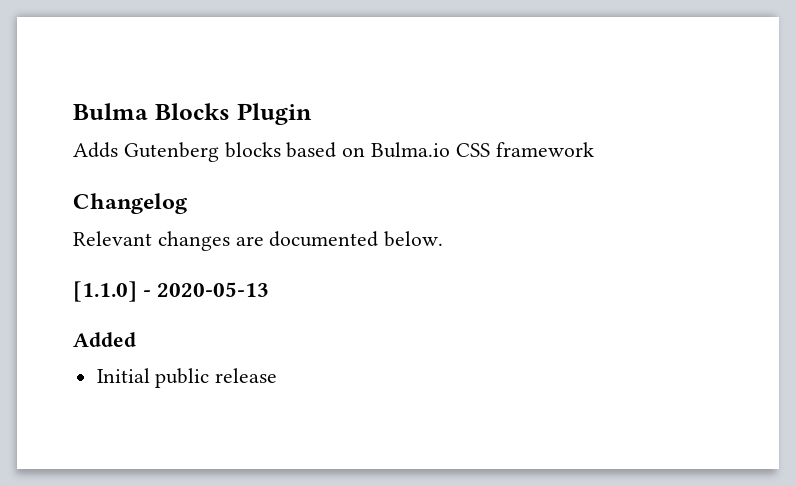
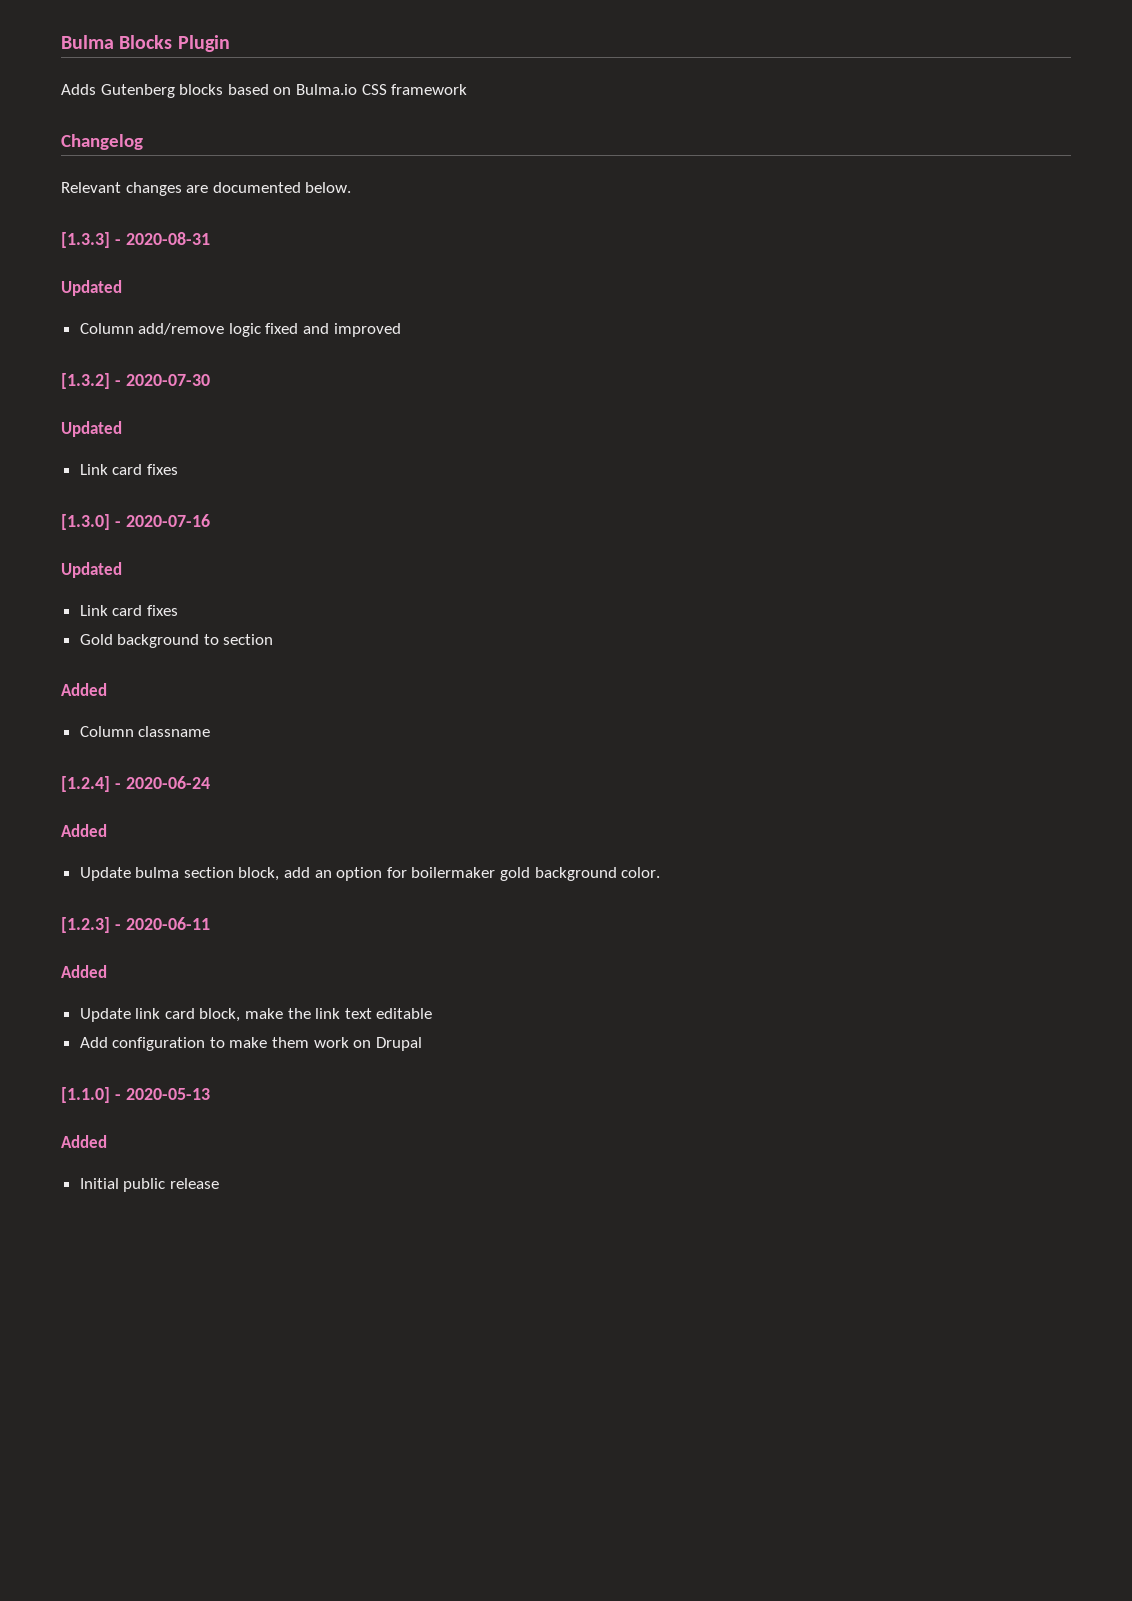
(444, 239) none -> [61,232,210,248] [61,280,122,296] [79,323,401,337] [61,373,210,389] [61,421,122,437] [79,464,178,475] [61,514,210,530] [61,562,122,578] [79,605,178,616] [79,634,274,648] [61,683,107,696] [79,726,211,737] [61,776,210,792] [61,824,107,837] [79,867,661,881] [61,917,210,933] [61,965,107,978] [79,1008,433,1022] [79,1037,422,1051] // [1.3.3] - 2020-08-31 // Updated // Column add/remove logic fixed and improved // [1.3.2] - 2020-07-30 // Updated // Link card fixes // [1.3.0] - 2020-07-16 // Updated // Link card fixes // Gold background to section // Added // Column classname // [1.2.4] - 2020-06-24 // Added // Update bulma section block, add an option for boilermaker gold background color. // [1.2.3] - 2020-06-11 // Added // Update link card block, make the link text editable // Add configuration to make them work on Drupal

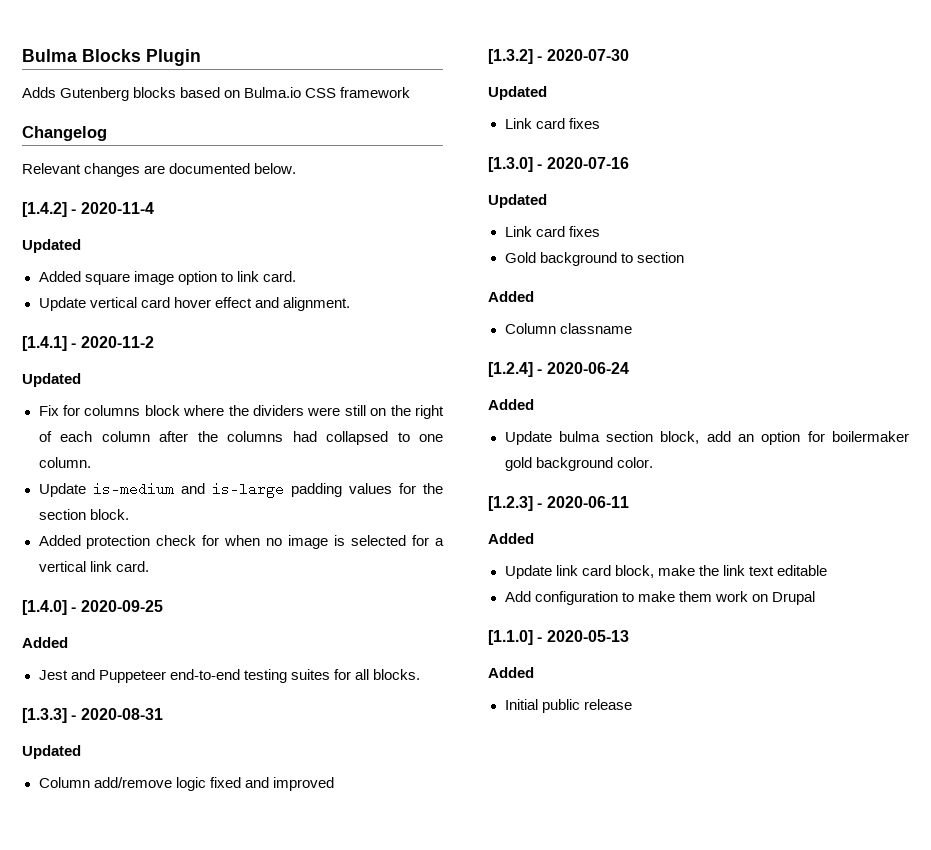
(352, 187) none -> [22,202,154,217] [22,239,81,253] [38,271,296,285] [38,297,350,311] [22,336,154,351] [22,373,81,387] [38,405,445,419] [38,431,443,445] [38,457,91,468] [38,482,443,498] [38,509,129,520] [38,535,444,549] [38,561,149,572] [22,600,163,615] [22,637,68,648] [38,669,420,683] // [1.4.2] - 2020-11-4 // Updated // Added square image option to link card. // Update vertical card hover effect and alignment. // [1.4.1] - 2020-11-2 // Updated // Fix for columns block where the dividers were still on the right of each column after the columns had collapsed to one column. // Update is-medium and is-large padding values for the section block. // Added protection check for when no image is selected for a vertical link card. // [1.4.0] - 2020-09-25 // Added // Jest and Puppeteer end-to-end testing suites for all blocks.

